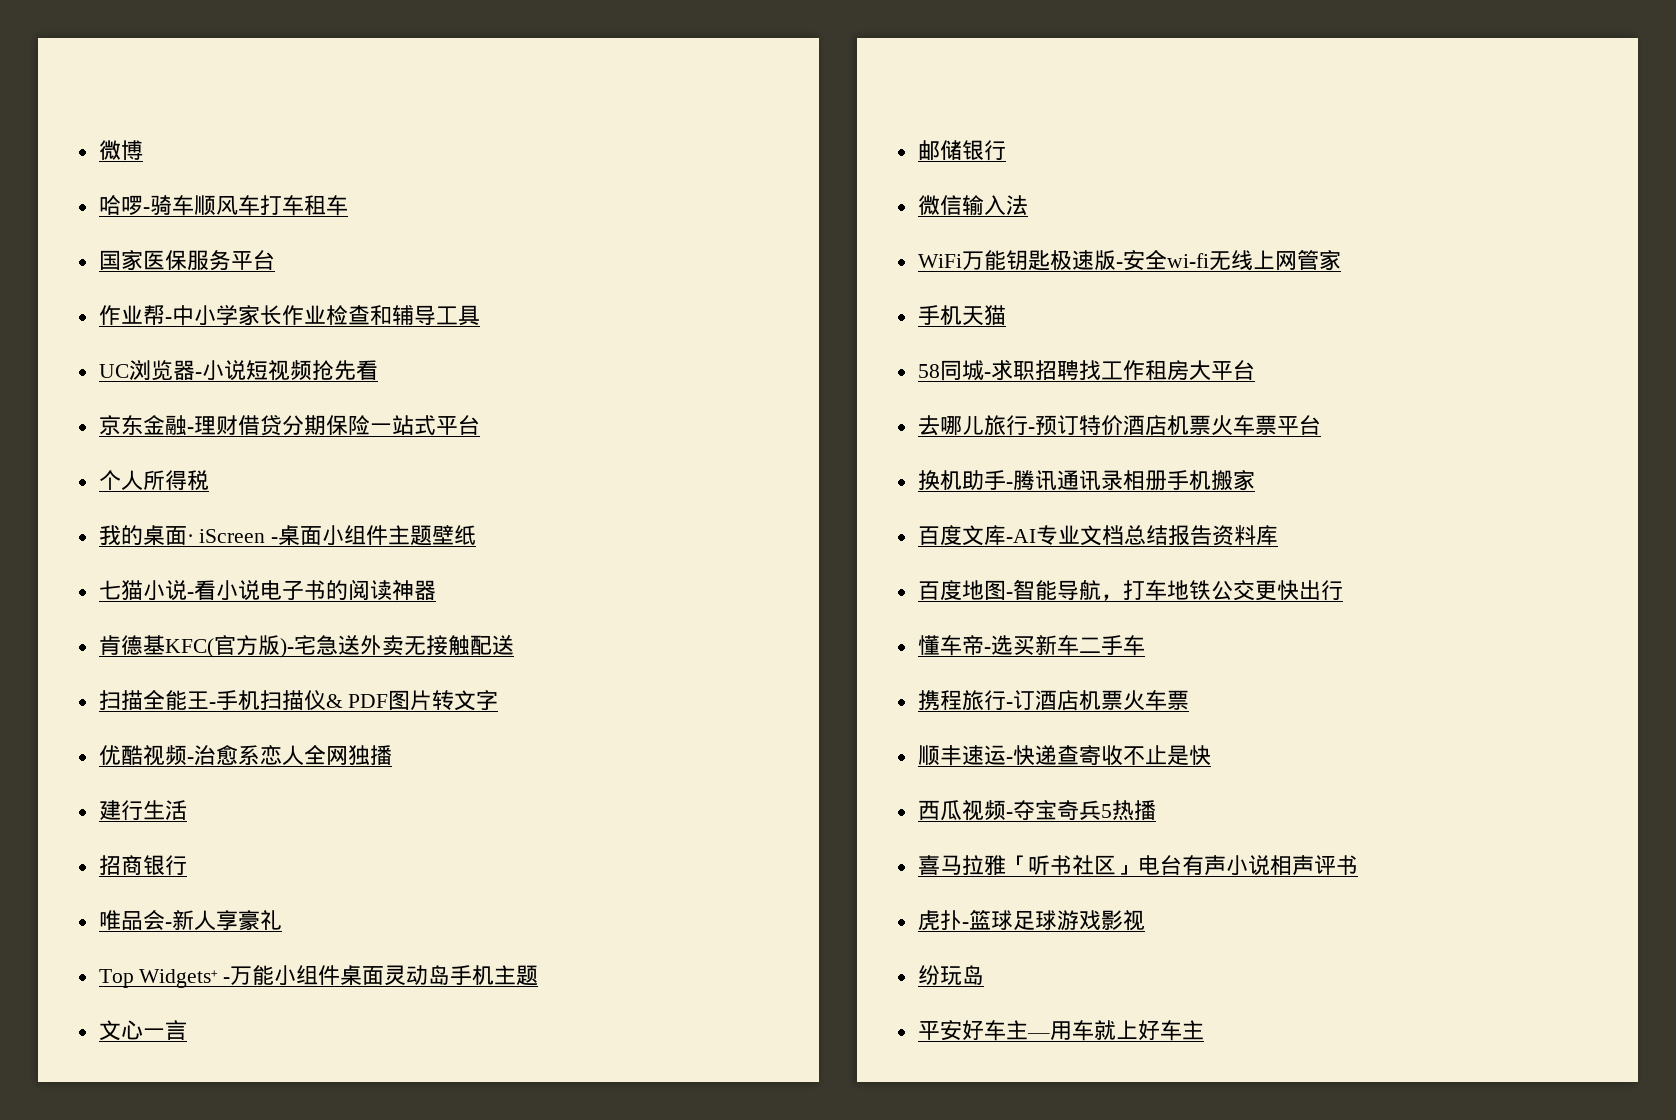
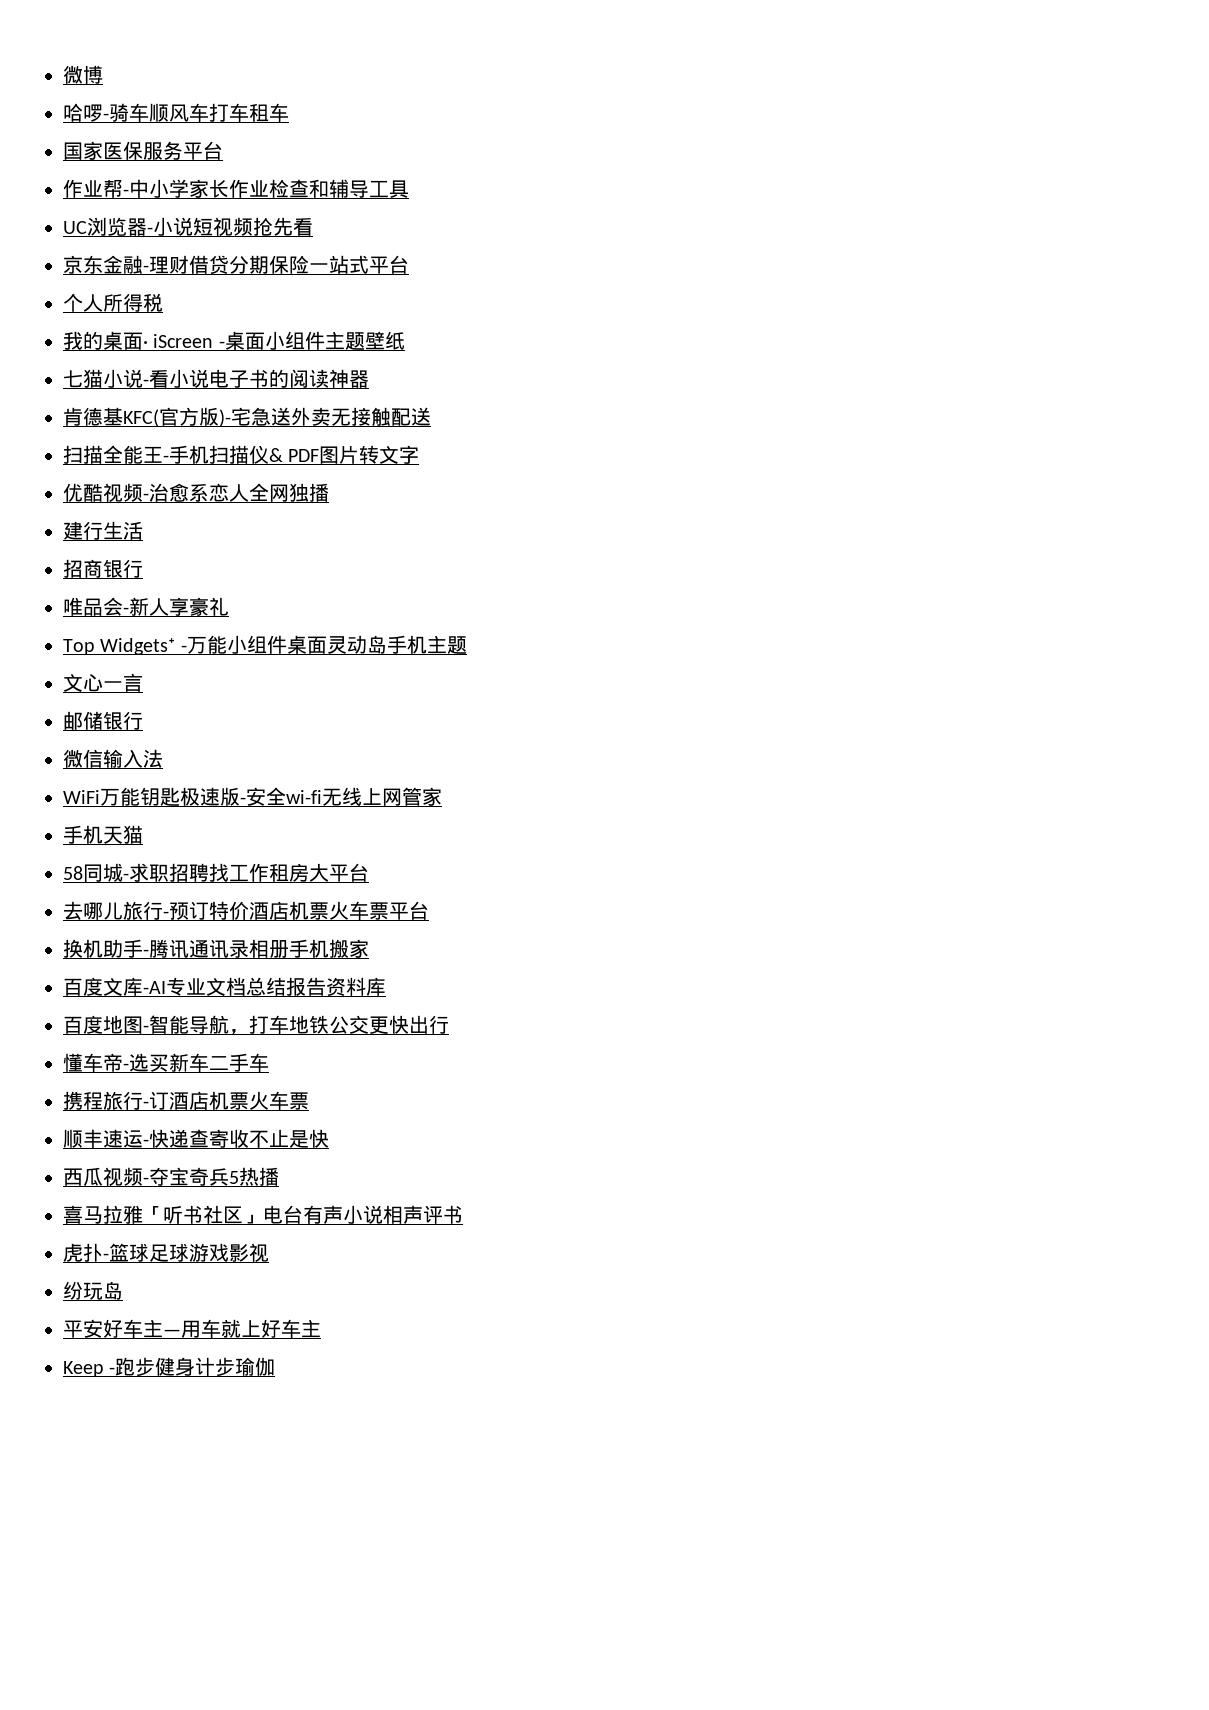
(1204, 1030) none -> [63,1357,276,1377] // Keep -跑步健身计步瑜伽

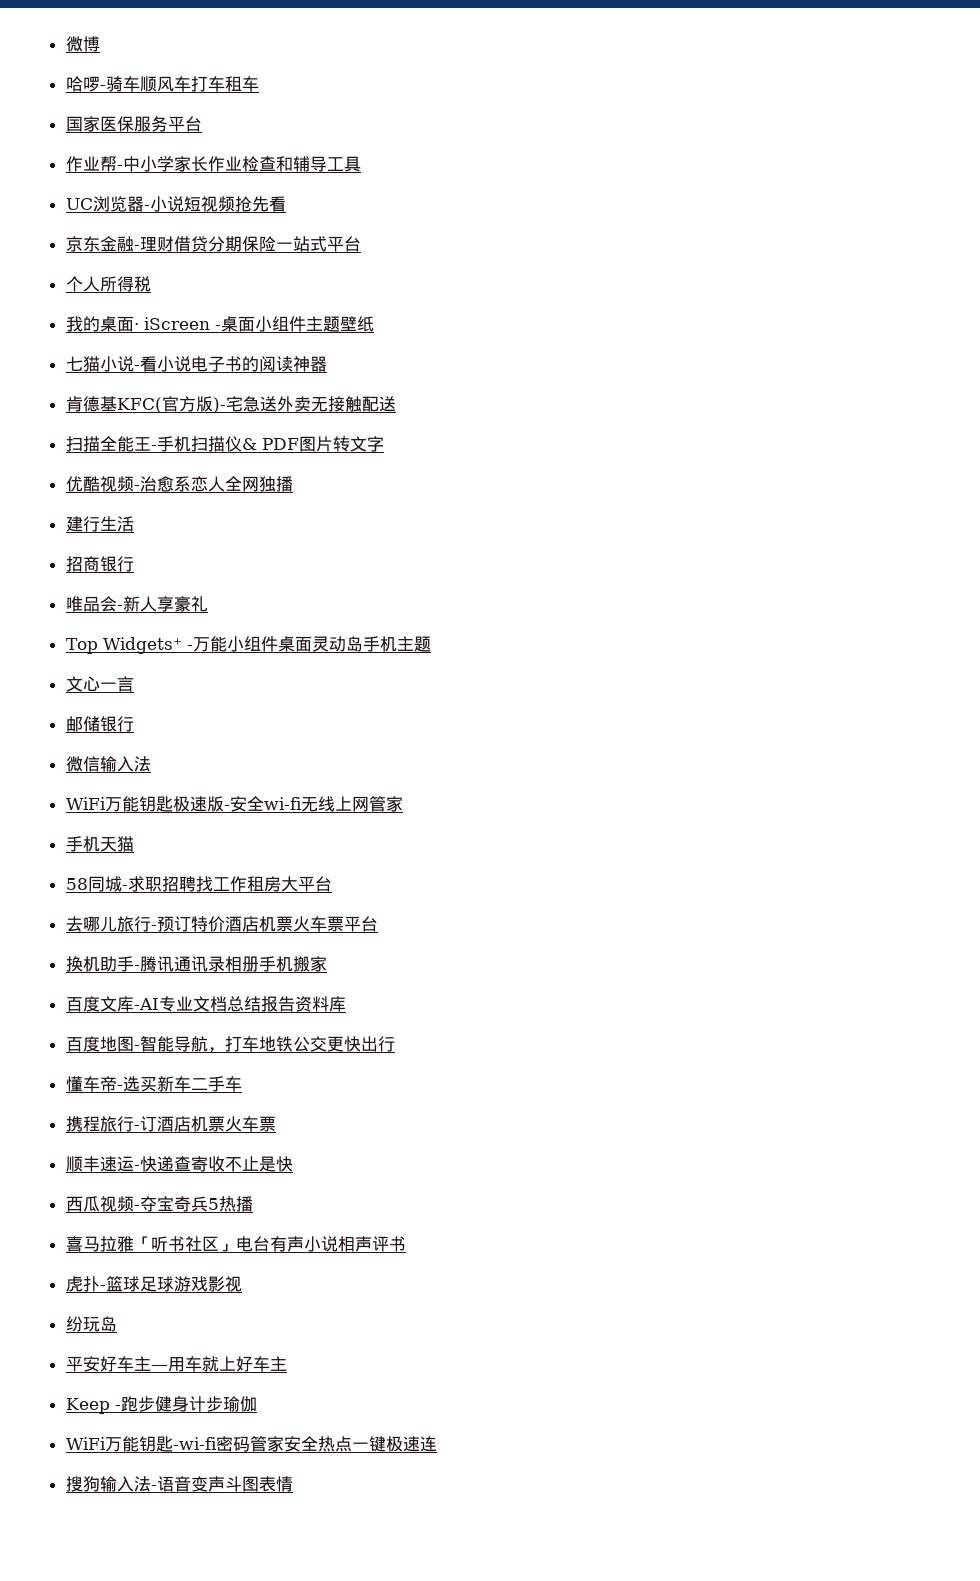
(276, 1366) none -> [65,1436,437,1452] [65,1476,293,1492] // WiFi万能钥匙-wi-fi密码管家安全热点一键极速连 // 搜狗输入法-语音变声斗图表情

